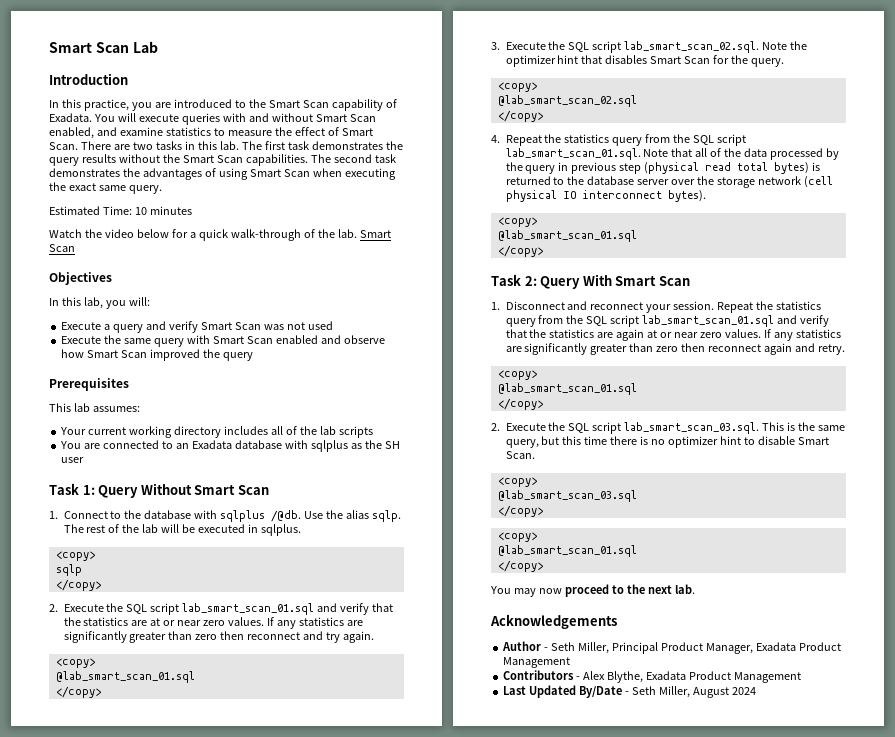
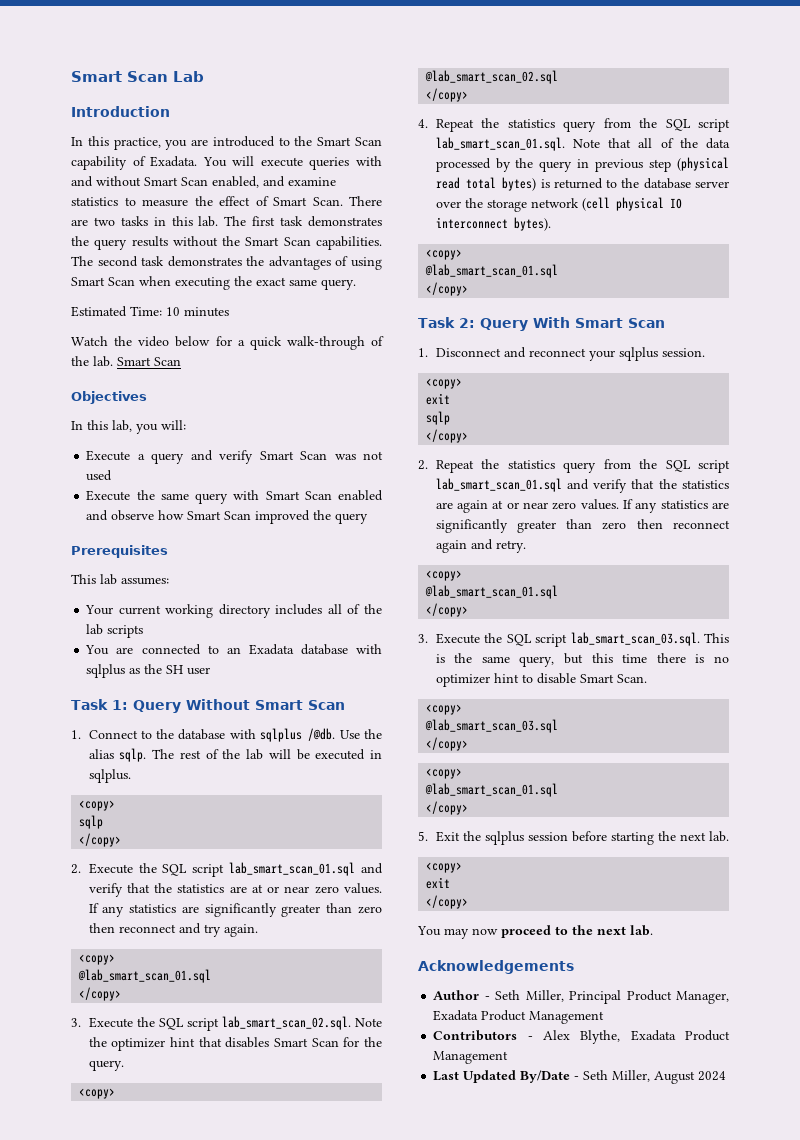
(672, 308) none -> [618,347,658,361] sqlplus
(715, 305) none -> [426,378,463,389] [426,393,451,405] [426,411,451,425] [426,429,469,443] [418,460,428,470] // <copy> // exit // sqlp // </copy> // 2.
[491,423,500,431] 2. -> [418,634,428,643] 3.
(543, 566) none -> [418,831,729,845] [426,862,463,873] [426,877,451,889] [426,895,469,909] // 5. Exit the sqlplus session before starting the next lab. // <copy> // exit // </copy>

